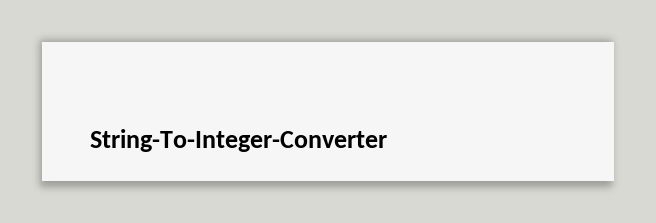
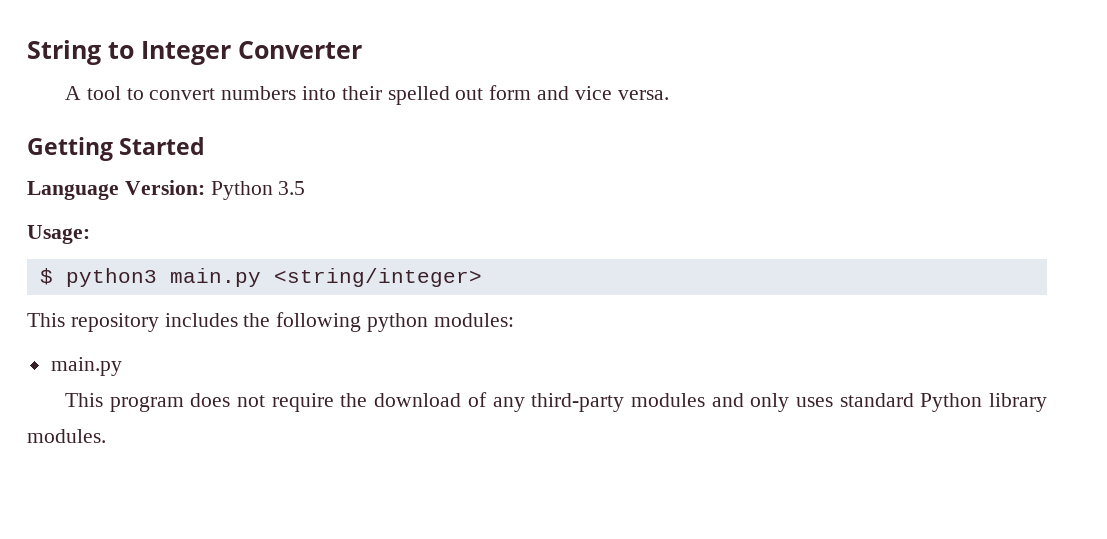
[90,129,387,152] String-To-Integer-Converter -> [27,40,362,65] [64,85,669,105] [27,137,206,161] [27,180,306,200] [27,225,90,244] [39,268,482,287] [27,312,514,332] [50,357,122,376] [64,392,1047,412] [27,429,106,443] String to Integer Converter // A tool to convert numbers into their spelled out form and vice versa. // Getting Started // Language Version: Python 3.5 // Usage: // $ python3 main.py <string/integer> // This repository includes the following python modules: // main.py // This program does not require the download of any third-party modules and only uses standard Python library modules.

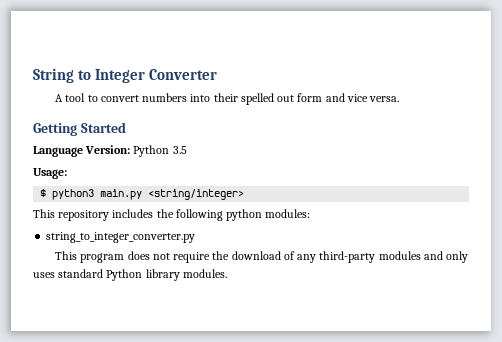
[50,357,122,376] main.py -> [46,232,196,243] string_to_integer_converter.py

